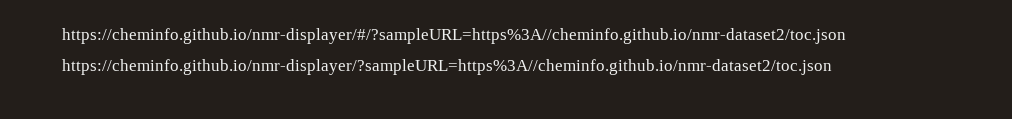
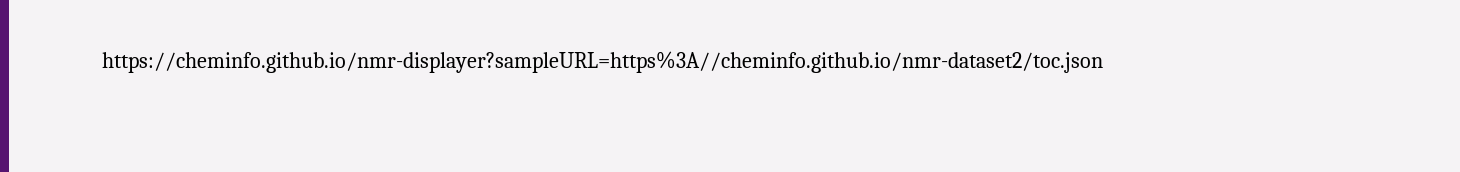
[62,28,846,44] [62,59,832,75] https://cheminfo.github.io/nmr-displayer/#/?sampleURL=https%3A//cheminfo.github.io/nmr-dataset2/toc.json // https://cheminfo.github.io/nmr-displayer/?sampleURL=https%3A//cheminfo.github.io/nmr-dataset2/toc.json -> [102,51,1103,73] https://cheminfo.github.io/nmr-displayer?sampleURL=https%3A//cheminfo.github.io/nmr-dataset2/toc.json

